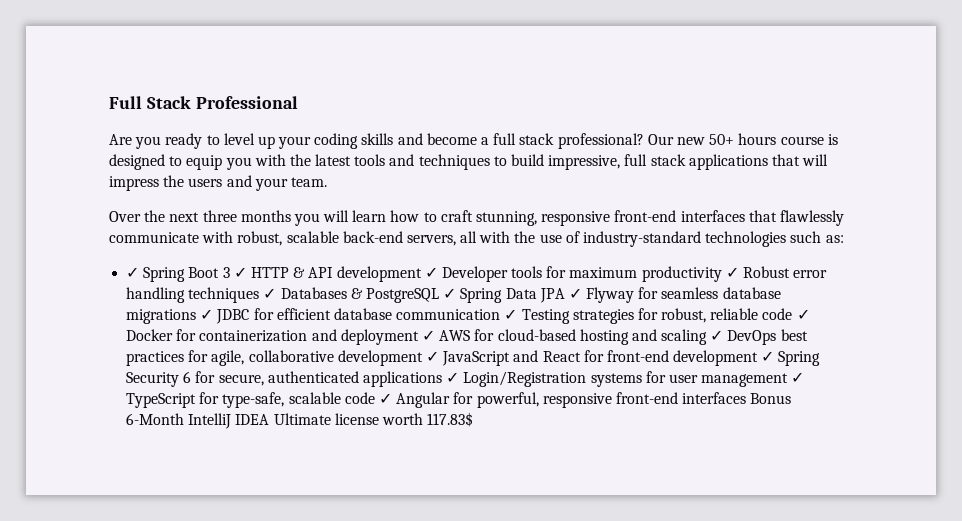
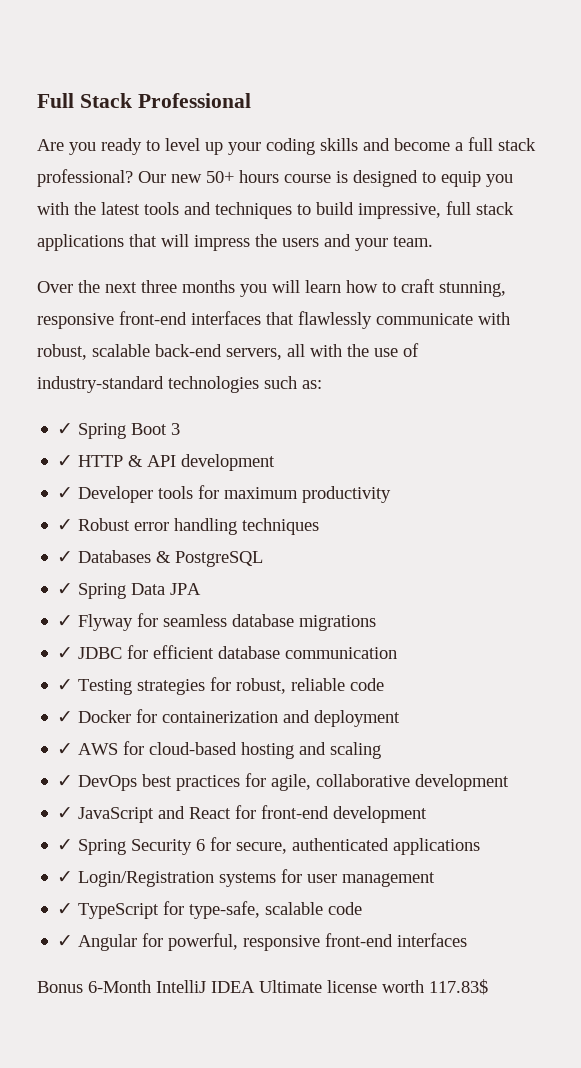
(230, 272) none -> (181, 429) //
(422, 274) none -> (276, 462) //
(722, 274) none -> (392, 494) //
(260, 295) none -> (320, 526) //
(439, 295) none -> (264, 559) //
(565, 295) none -> (202, 589) //
(197, 316) none -> (377, 623) //
(501, 314) none -> (398, 653) //
(793, 314) none -> (385, 684) //
(419, 337) none -> (401, 718) //
(708, 337) none -> (382, 750) //
(423, 358) none -> (510, 782) //
(759, 358) none -> (428, 814) //
(442, 379) none -> (481, 846) //
(789, 380) none -> (436, 879) //
(375, 398) none -> (363, 908) //
(747, 398) none -> (468, 940) //

